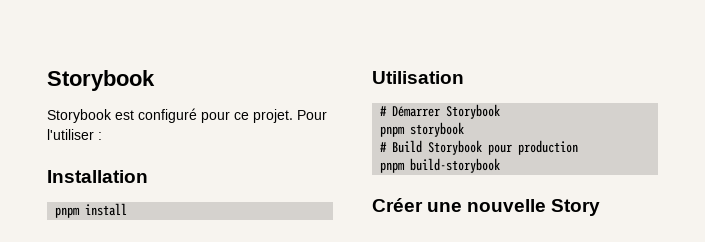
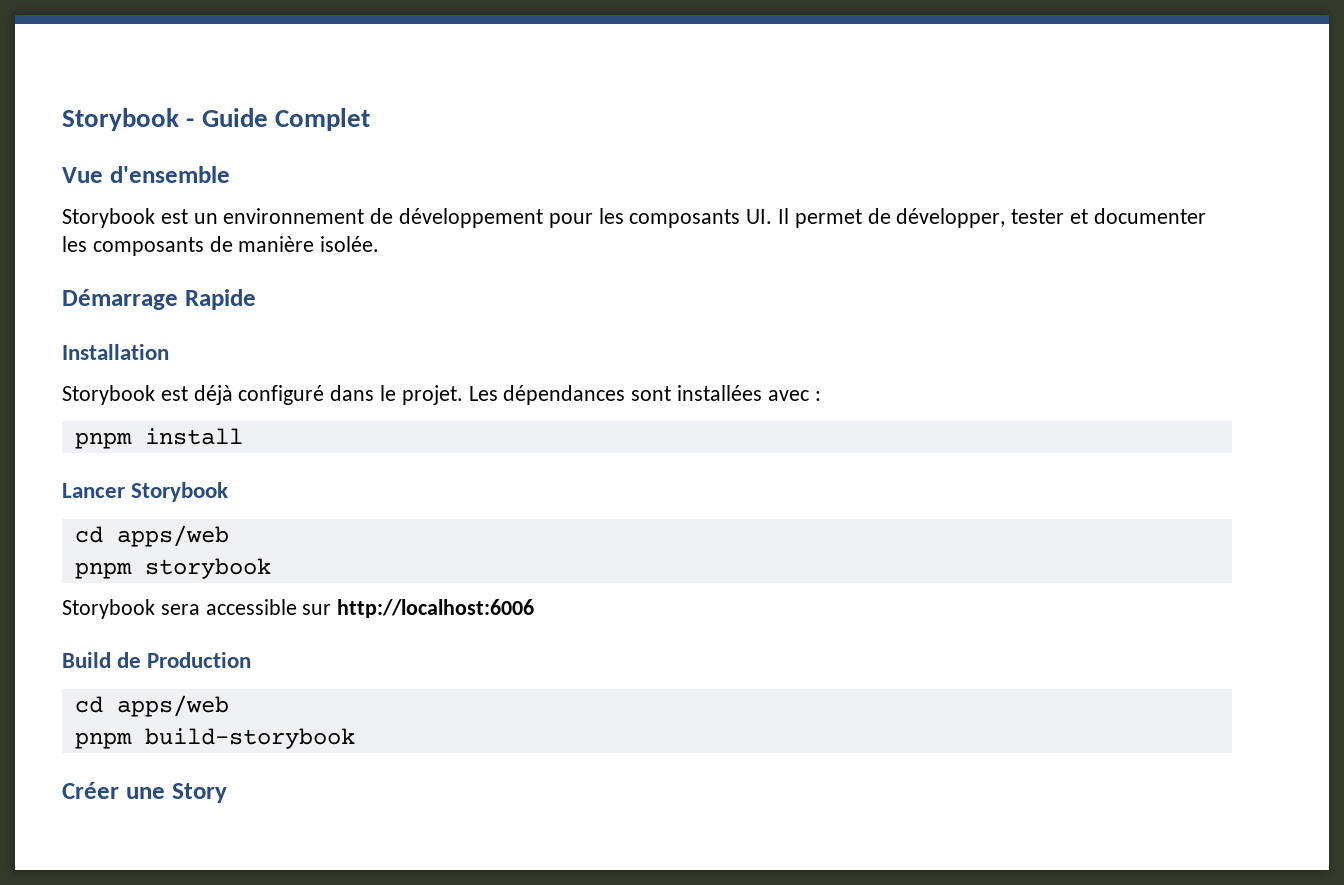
[47,70,155,91] [47,108,327,123] [47,129,102,140] [47,170,148,183] [55,203,128,218] [372,71,464,84] [380,104,501,119] [380,122,465,137] [380,140,579,155] Storybook // Storybook est configuré pour ce projet. Pour l'utiliser : // Installation // pnpm install // Utilisation // # Démarrer Storybook // pnpm storybook // # Build Storybook pour production -> [62,108,370,131] [62,166,230,183] [62,208,1206,228] [62,236,380,256] [62,289,256,310] [62,344,169,360] [62,385,821,405] [74,428,243,449] [62,482,229,502] [74,525,229,547] [74,558,271,579] [62,599,535,619] [62,652,252,668] [74,695,229,717] Storybook - Guide Complet // Vue d'ensemble // Storybook est un environnement de développement pour les composants UI. Il permet de développer, tester et documenter les composants de manière isolée. // Démarrage Rapide // Installation // Storybook est déjà configuré dans le projet. Les dépendances sont installées avec : // pnpm install // Lancer Storybook // cd apps/web // pnpm storybook // Storybook sera accessible sur http://localhost:6006 // Build de Production // cd apps/web
[467,199,547,212] nouvelle -> (165, 793) none

